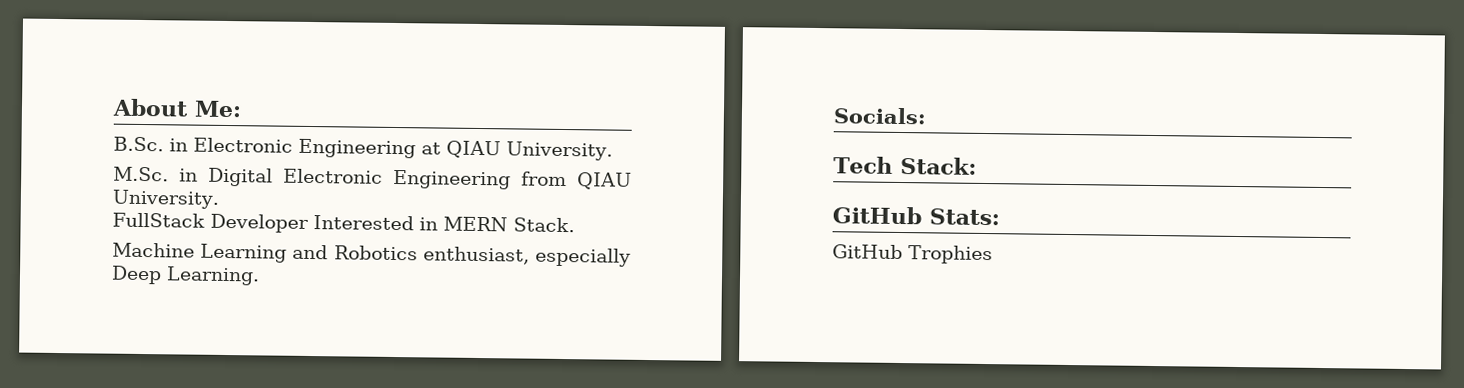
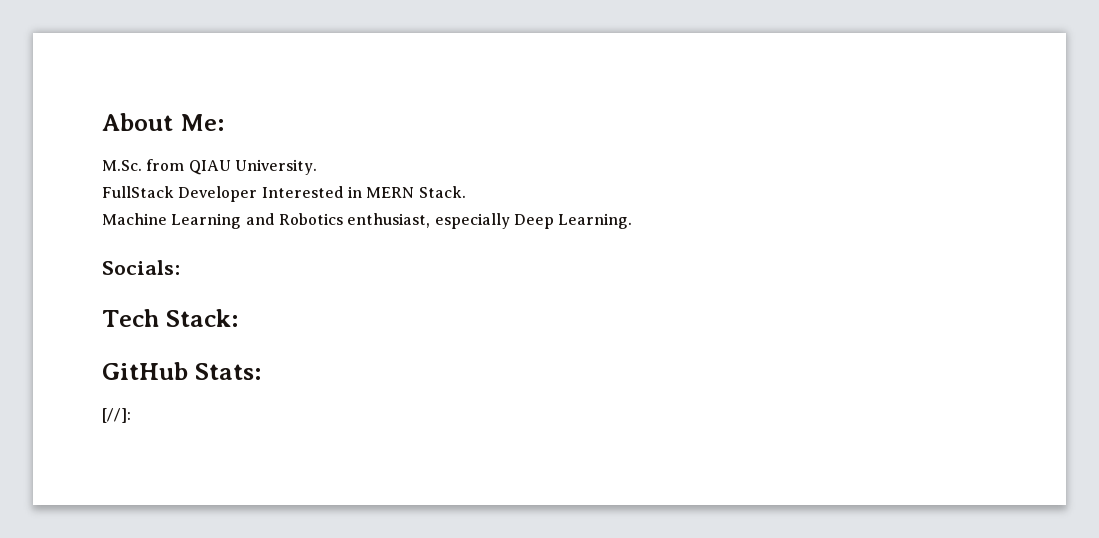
[113,136,613,161] [113,166,511,190] B.Sc. in Electronic Engineering at QIAU University. // M.Sc. in Digital Electronic Engineering -> [102,160,142,171] M.Sc.
[832,244,993,265] GitHub Trophies -> [102,408,131,423] [//]:

